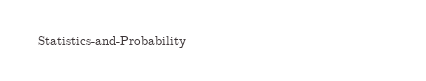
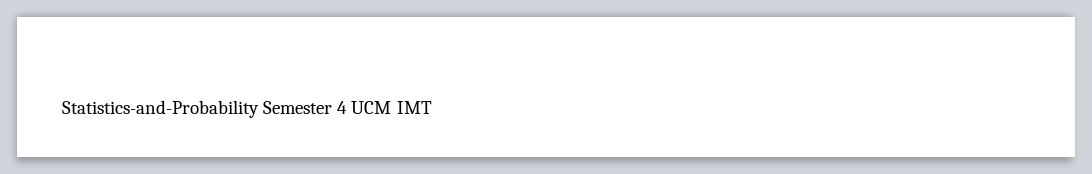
(186, 42) none -> [263,101,432,114] Semester 4 UCM IMT

